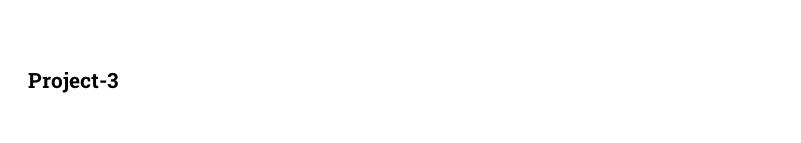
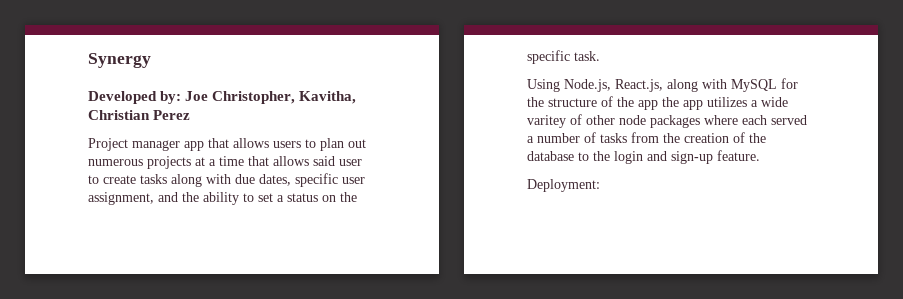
[28,72,118,93] Project-3 -> [88,53,151,68] [88,91,357,104] [88,110,191,120] [88,138,366,151] [88,156,362,169] [88,173,365,187] [88,192,357,205] [527,50,600,64] [527,78,798,92] [527,96,788,110] [527,114,807,128] [527,132,766,143] [527,150,760,164] [527,179,600,192] Synergy // Developed by: Joe Christopher, Kavitha, Christian Perez // Project manager app that allows users to plan out numerous projects at a time that allows said user to create tasks along with due dates, specific user assignment, and the ability to set a status on the specific task. // Using Node.js, React.js, along with MySQL for the structure of the app the app utilizes a wide varitey of other node packages where each served a number of tasks from the creation of the database to the login and sign-up feature. // Deployment:

